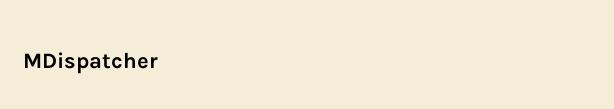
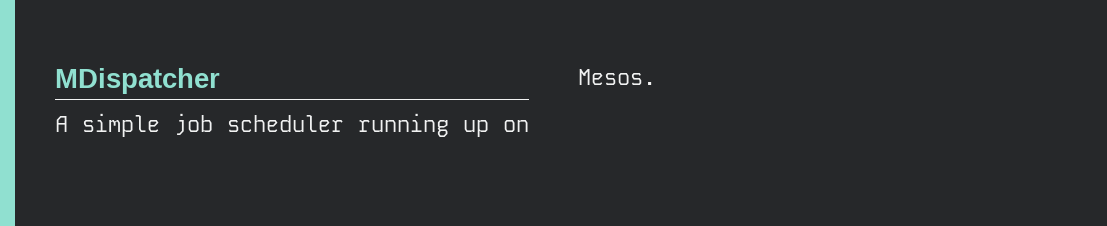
(158, 63) none -> [55,113,529,137] [578,69,656,85] // A simple job scheduler running up on Mesos.

